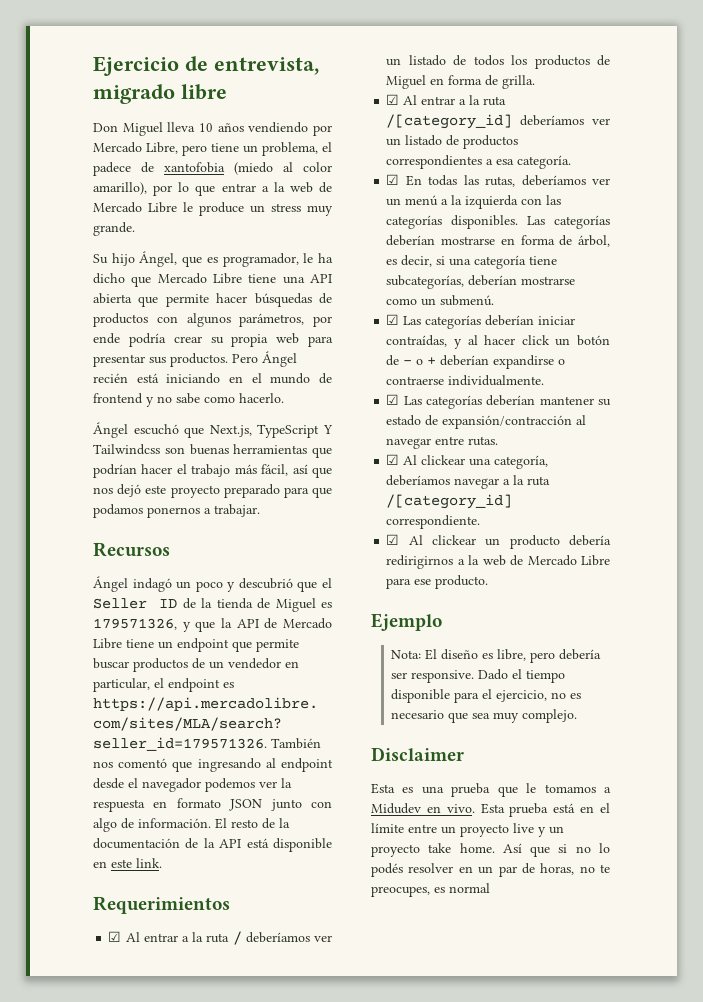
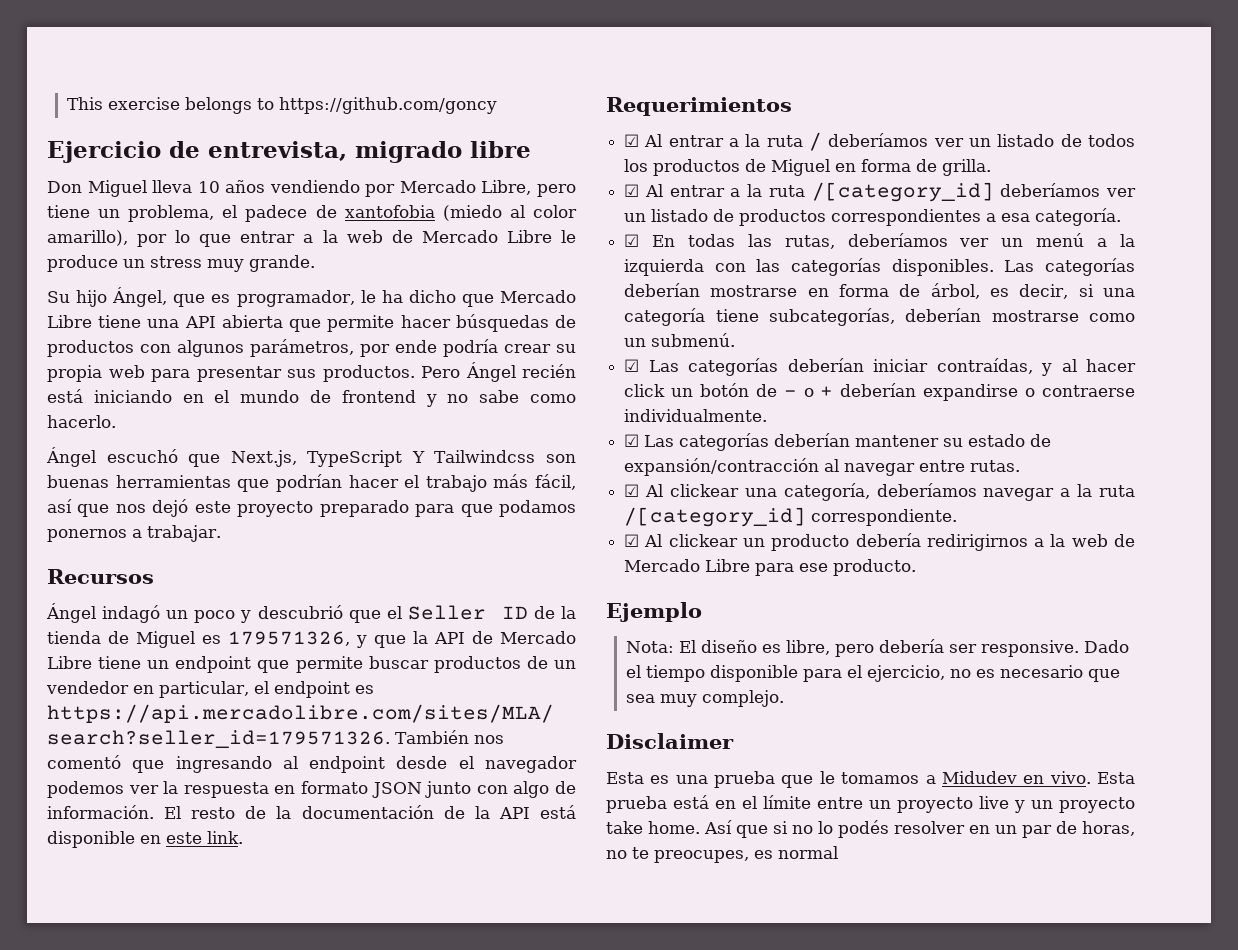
(93, 66) none -> [66,97,497,114] This exercise belongs to https://github.com/goncy //

